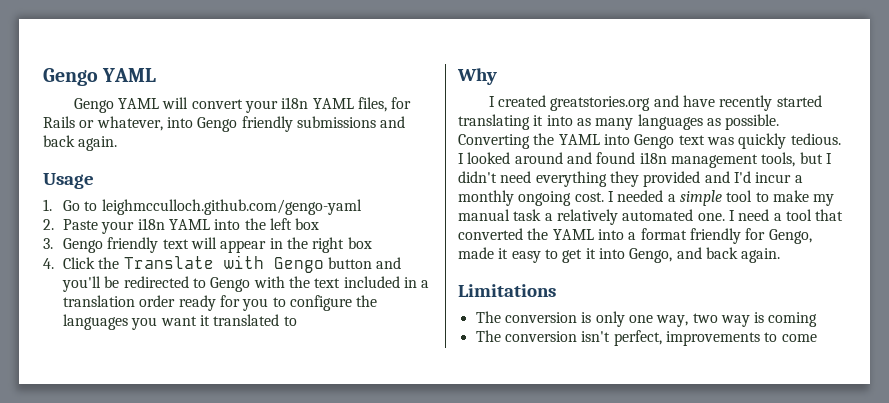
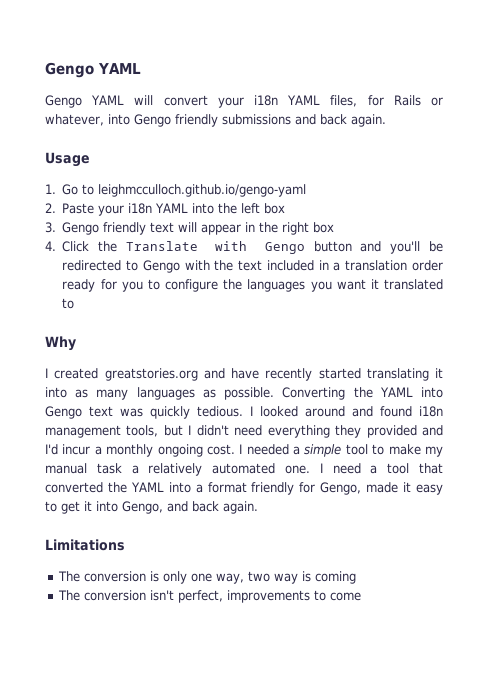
[101,199,362,215] leighmcculloch.github.com/gengo-yaml -> [98,184,307,197] leighmcculloch.github.io/gengo-yaml

